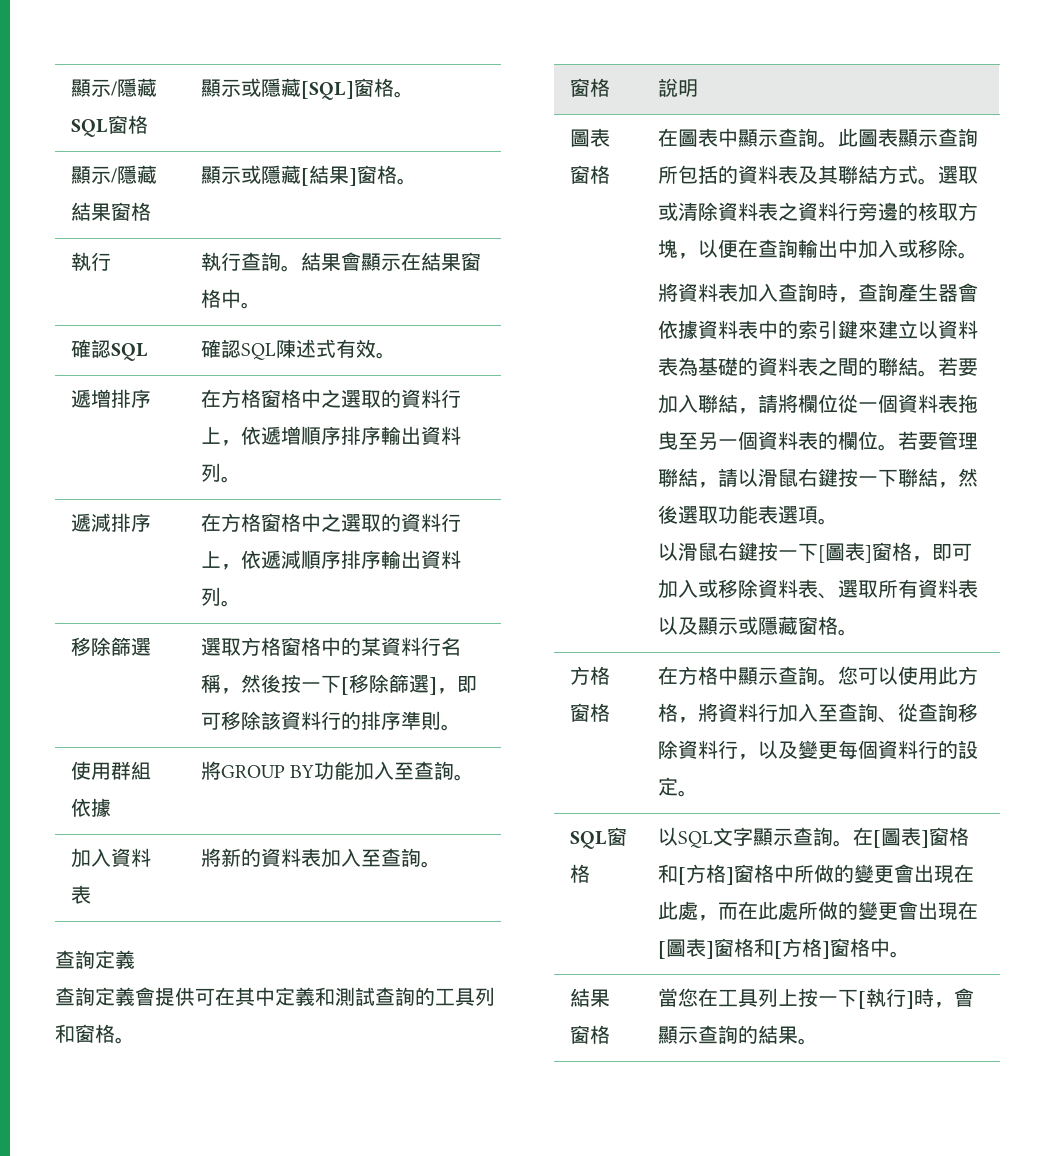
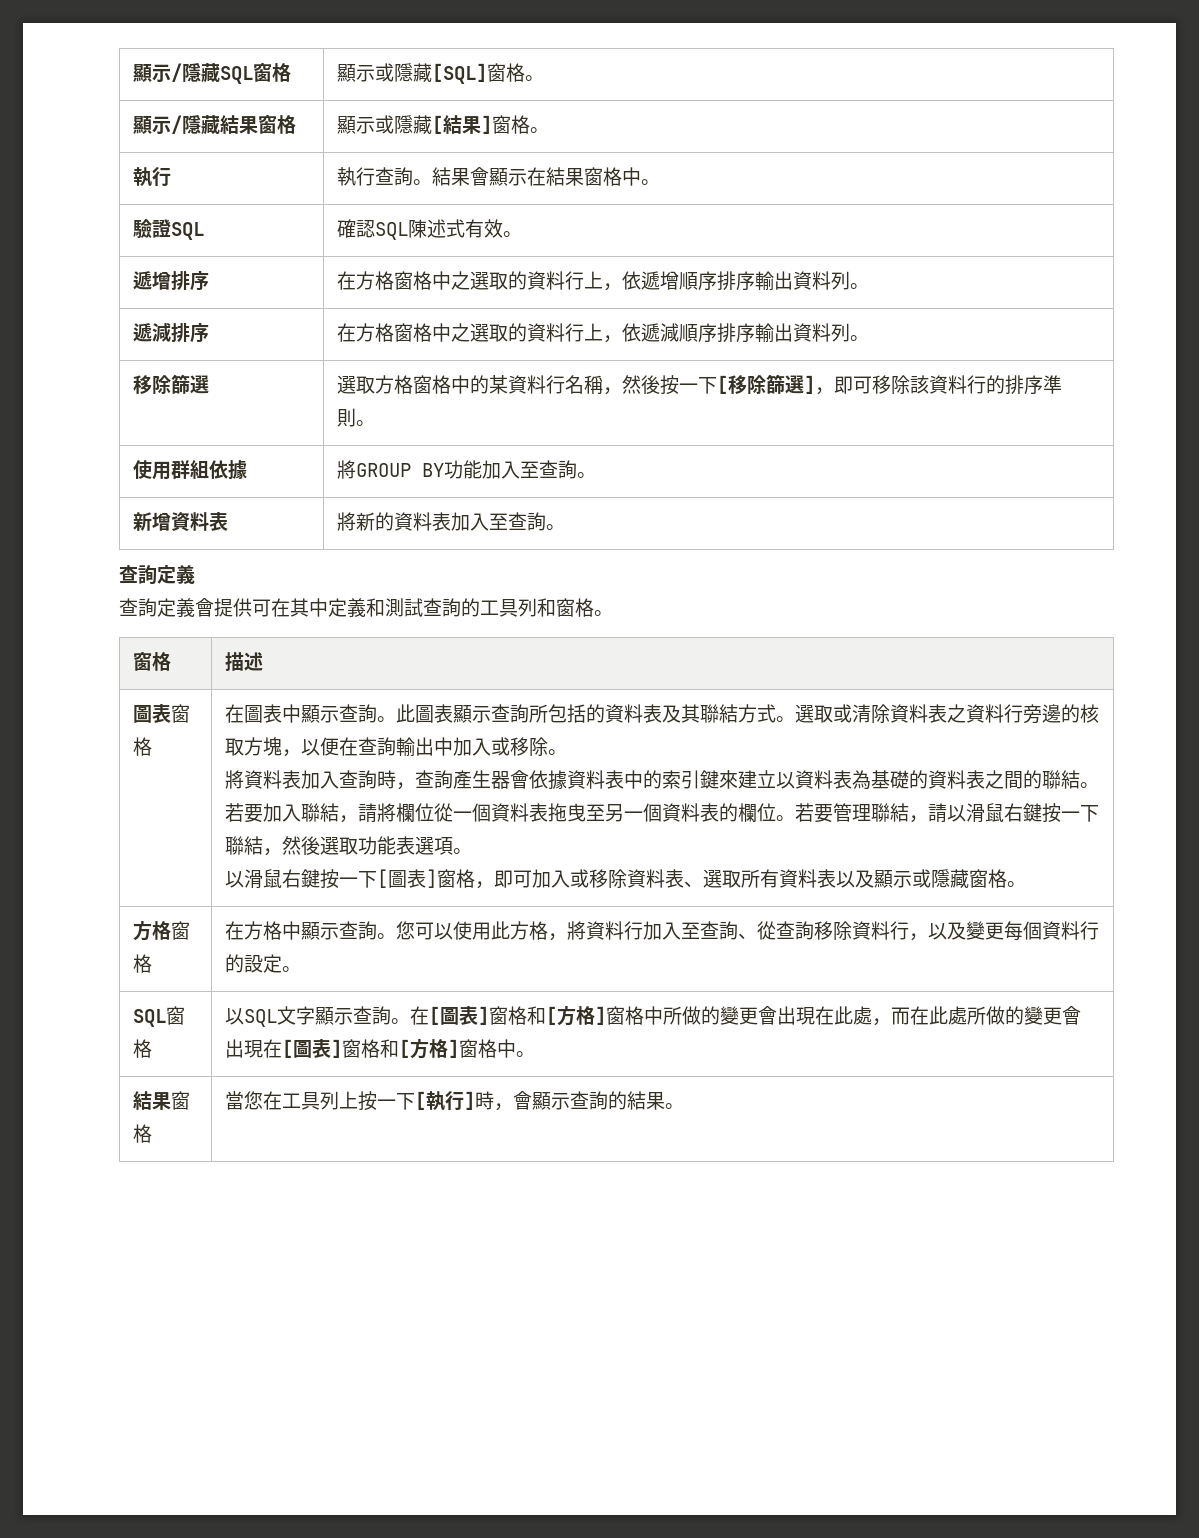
[70,339,111,358] 確認 -> [133,219,172,238] 驗證
[70,848,111,868] 加入 -> [133,512,172,531] 新增
[657,78,698,97] 說明 -> [225,652,264,671] 描述

